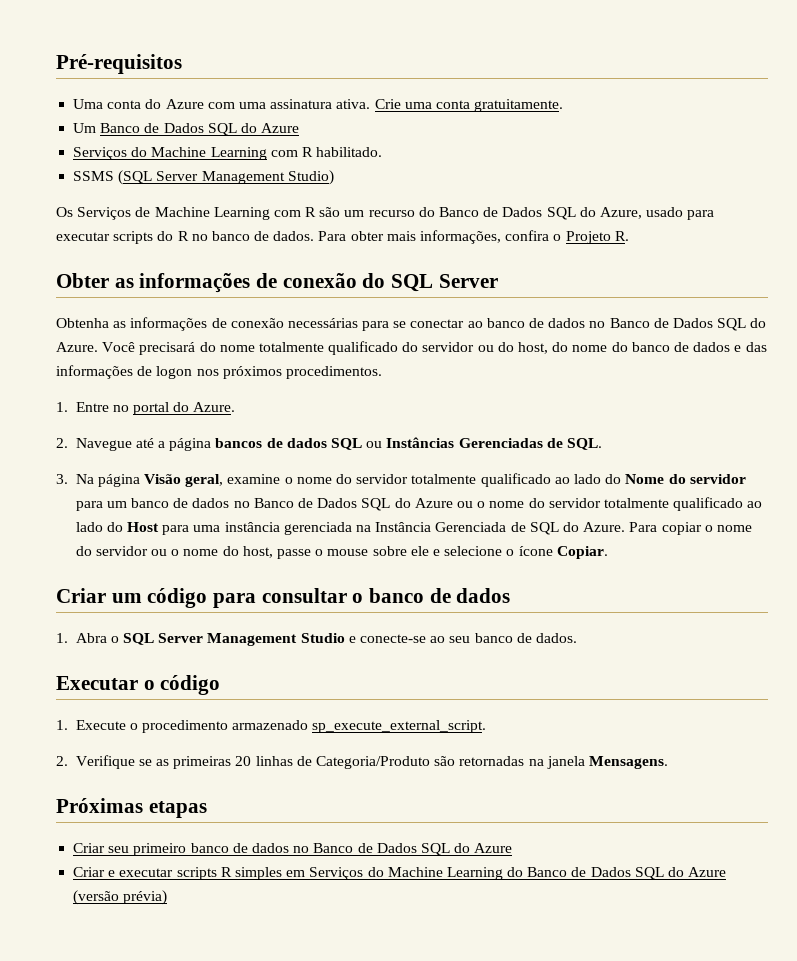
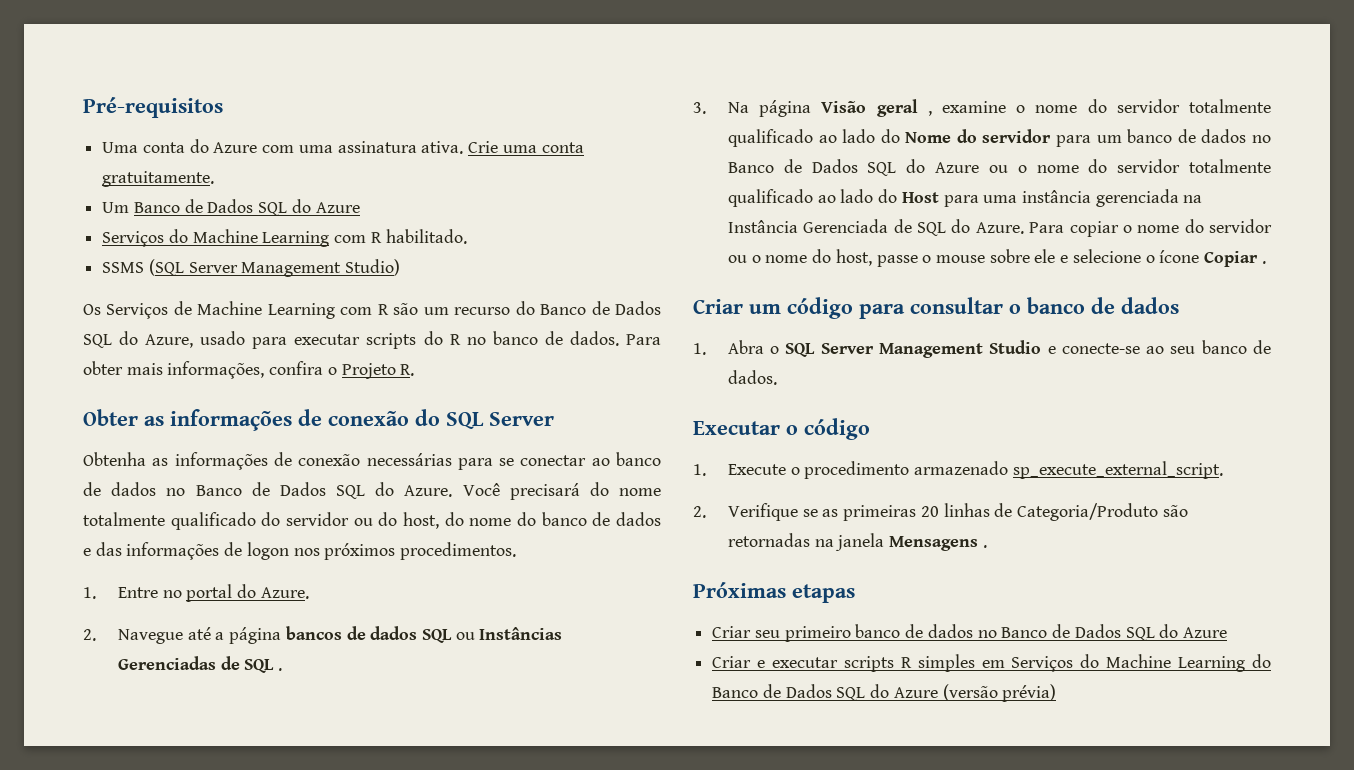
[566,438,602,450] SQL. -> [244,659,283,673] SQL .
[185,474,224,487] geral, -> [876,99,932,117] geral ,
[556,546,608,559] Copiar. -> [1204,251,1266,267] Copiar .
[588,756,668,769] Mensagens. -> [889,536,987,551] Mensagens .

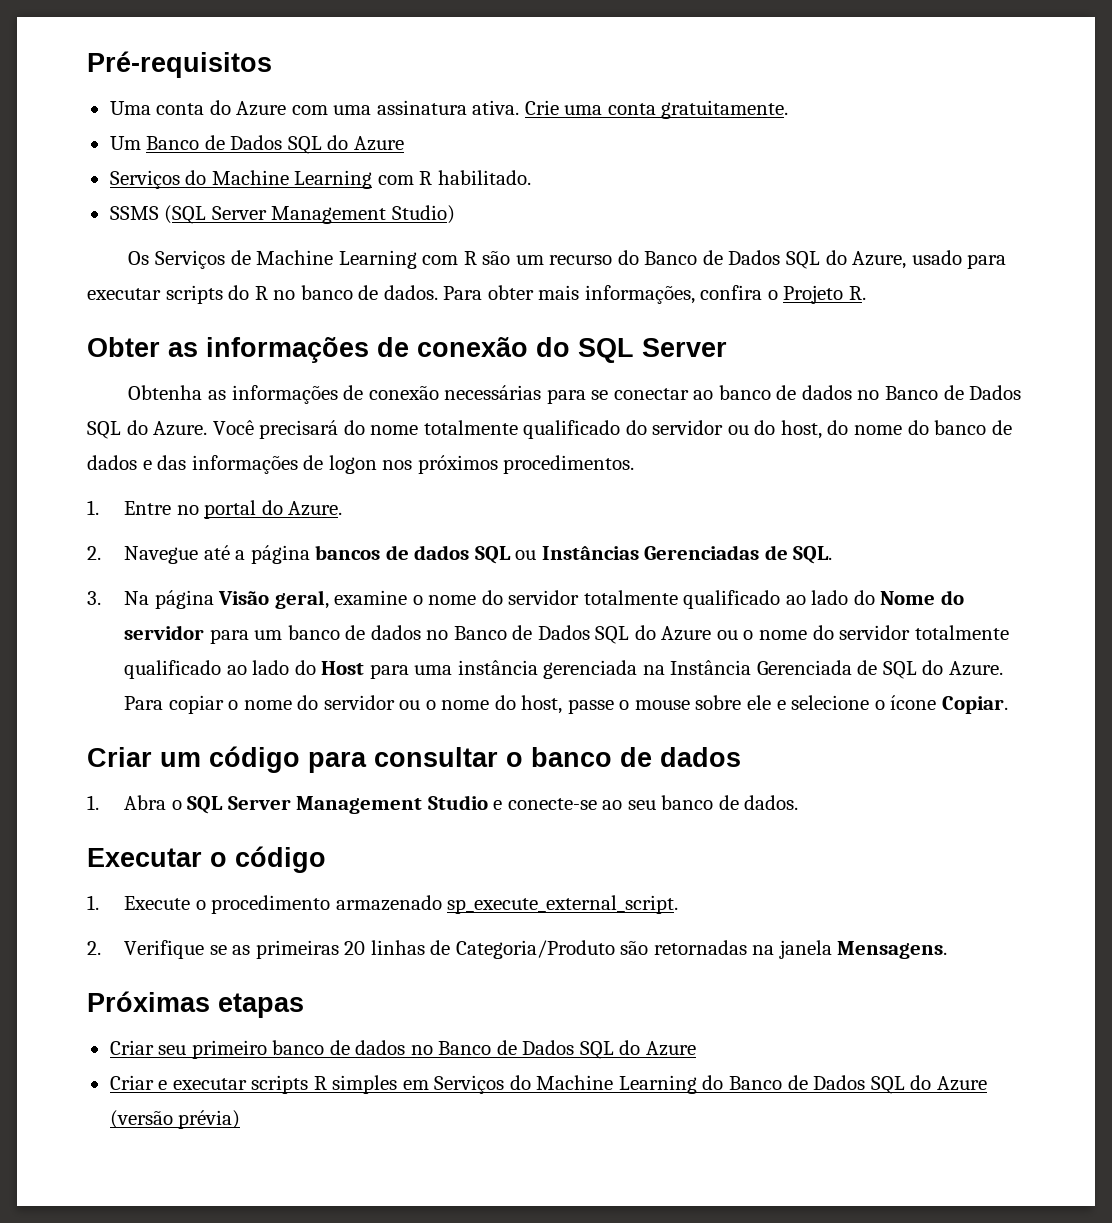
[244,659,283,673] SQL . -> [793,546,833,564] SQL.
[876,99,932,117] geral , -> [274,590,329,609] geral,
[1204,251,1266,267] Copiar . -> [941,696,1008,714] Copiar.
[889,536,987,551] Mensagens . -> [837,941,948,959] Mensagens.

